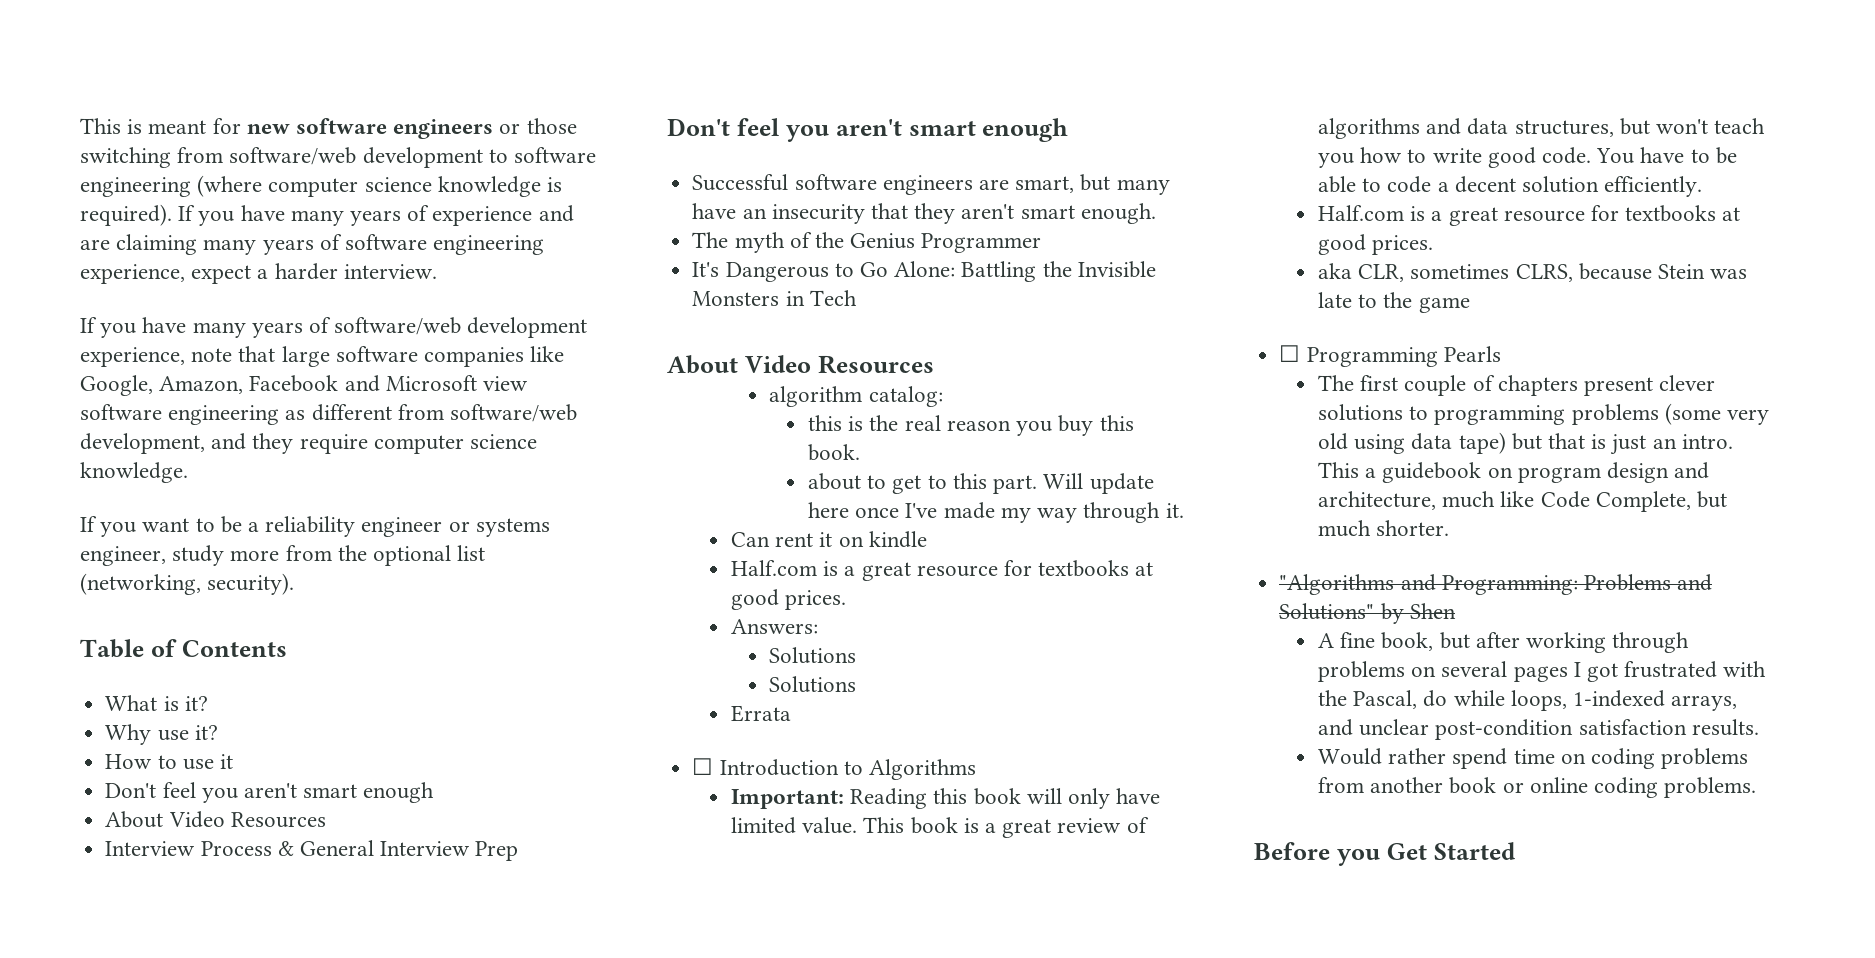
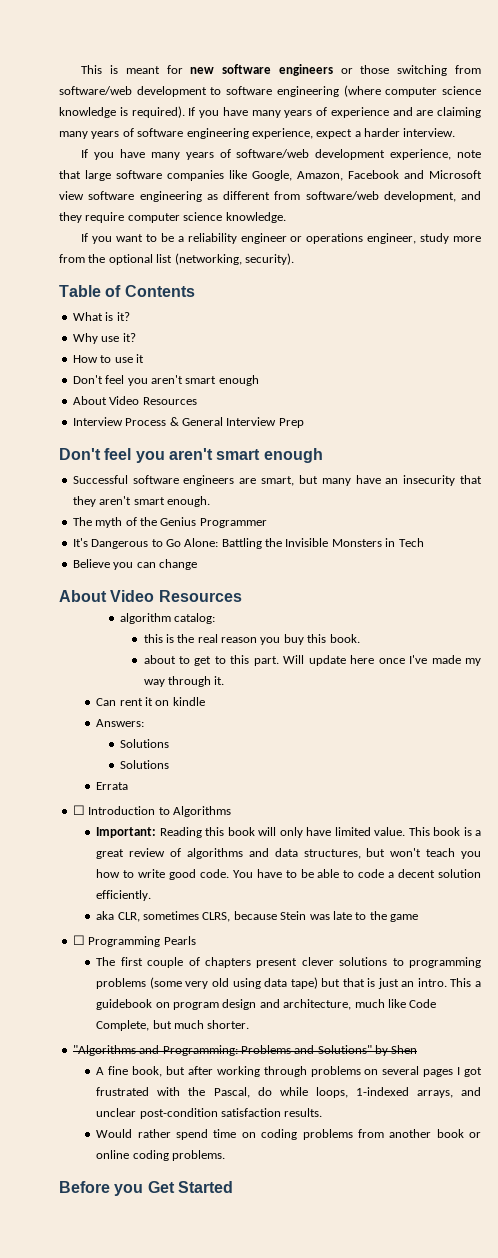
[475,518,550,537] systems -> [306,233,364,244] operations
(857, 298) none -> [72,559,197,570] // Believe you can change
[730,560,1154,581] [730,589,847,610] // Half.com is a great resource for textbooks at good prices. -> (205, 701) none
[1317,205,1741,226] [1317,234,1434,255] // Half.com is a great resource for textbooks at good prices. -> (152, 895) none

